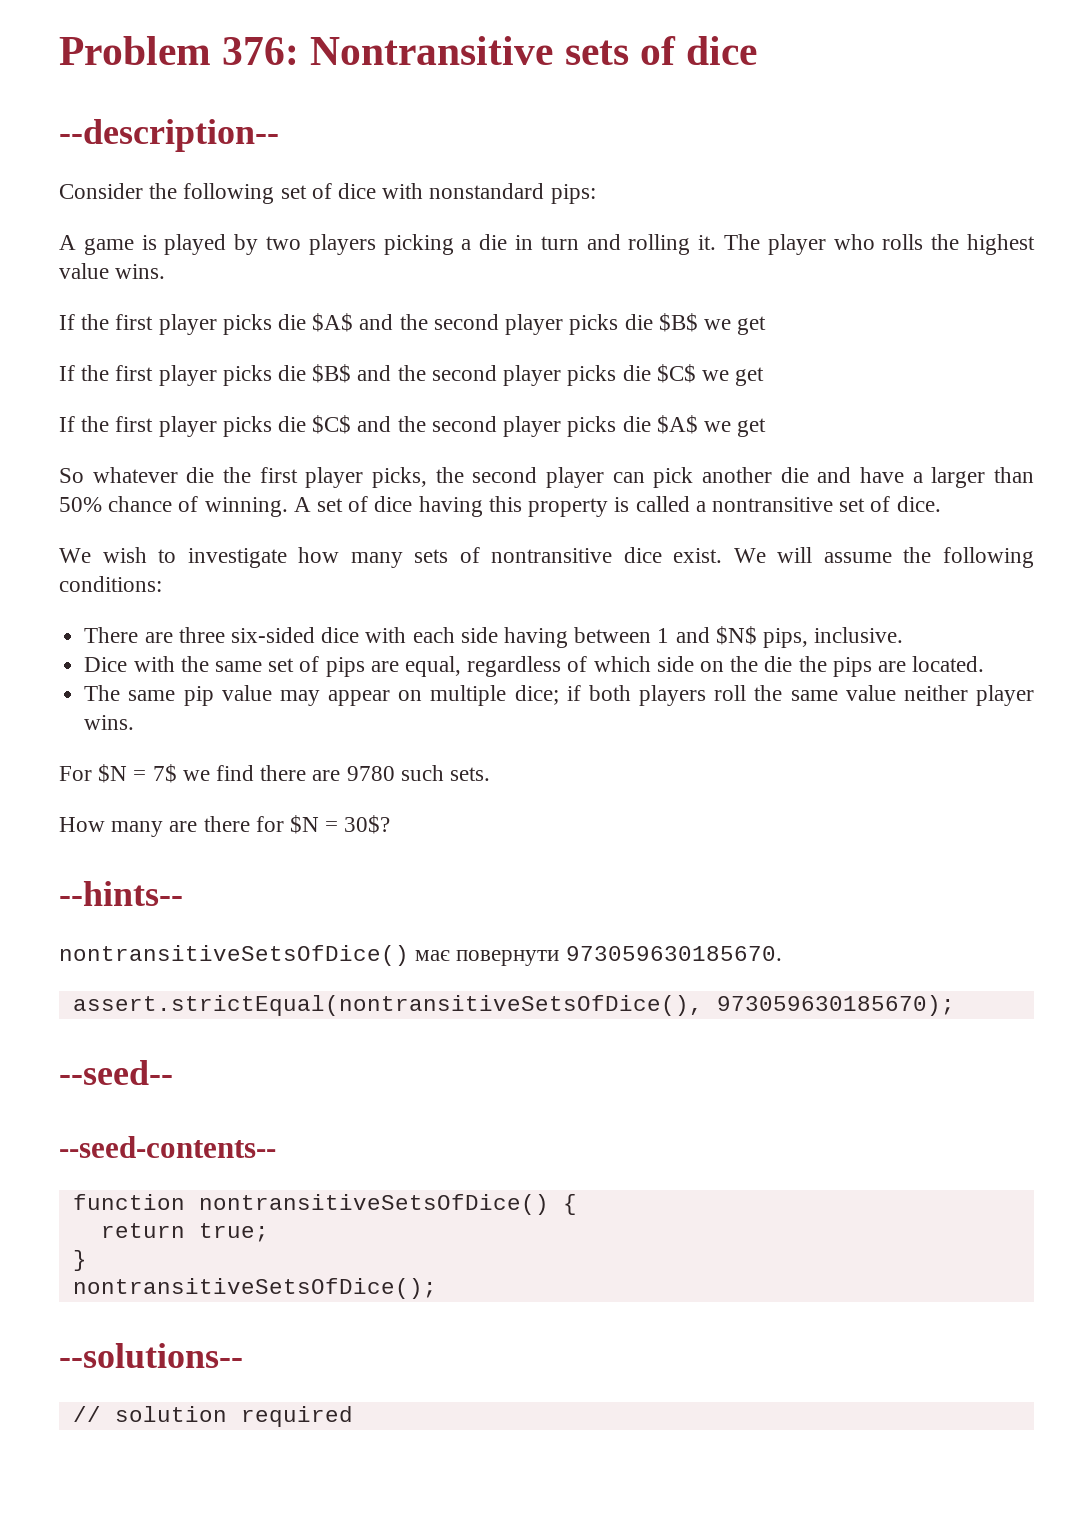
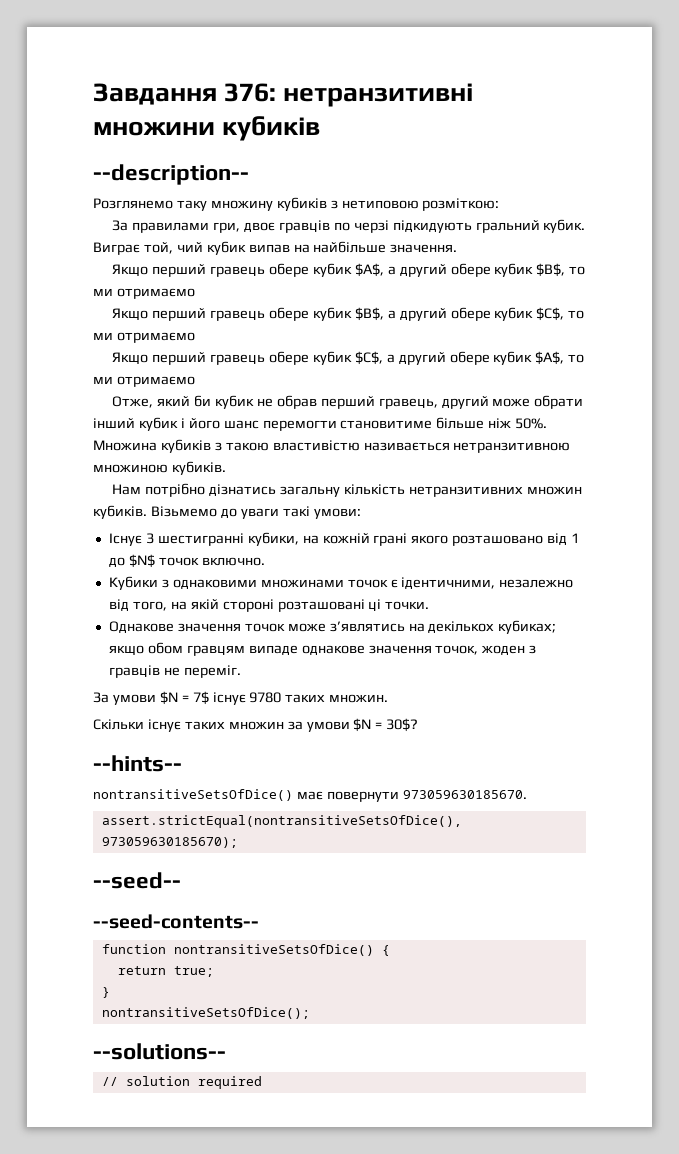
[59,36,758,65] [59,119,279,152] [59,183,596,204] [59,234,1035,255] [59,263,166,279] [59,313,767,335] [59,364,765,386] [59,415,767,437] [59,467,1034,488] [59,496,941,517] [59,547,1034,568] [59,576,162,592] [84,626,904,648] [84,656,985,677] [84,685,1034,706] [84,715,135,730] [59,764,491,783] [59,816,284,837] Problem 376: Nontransitive sets of dice // --description-- // Consider the following set of dice with nonstandard pips: // A game is played by two players picking a die in turn and rolling it. The player who rolls the highest value wins. // If the first player picks die $A$ and the second player picks die $B$ we get // If the first player picks die $B$ and the second player picks die $C$ we get // If the first player picks die $C$ and the second player picks die $A$ we get // So whatever die the first player picks, the second player can pick another die and have a larger than 50% chance of winning. A set of dice having this property is called a nontransitive set of dice. // We wish to investigate how many sets of nontransitive dice exist. We will assume the following conditions: // There are three six-sided dice with each side having between 1 and $N$ pips, inclusive. // Dice with the same set of pips are equal, regardless of which side on the die the pips are located. // The same pip value may appear on multiple dice; if both players roll the same value neither player wins. // For $N = 7$ we find there are 9780 such sets. // How many are there for -> [93,83,474,107] [93,116,321,141] [93,164,249,185] [93,197,500,211] [112,219,586,233] [93,241,458,255] [112,263,586,277] [93,288,195,299] [112,307,585,321] [93,332,195,343] [112,351,585,365] [93,376,195,387] [112,395,584,409] [93,417,548,431] [93,439,571,453] [93,461,226,475] [112,483,582,497] [93,505,361,519] [108,532,580,546] [108,554,265,568] [108,576,574,590] [108,599,430,612] [108,620,557,634] [108,642,537,656] [108,665,241,678] [93,691,389,705] [93,719,350,732] Завдання 376: нетранзитивні множини кубиків // --description-- // Розглянемо таку множину кубиків з нетиповою розміткою: // За правилами гри, двоє гравців по черзі підкидують гральний кубик. Виграє той, чий кубик випав на найбільше значення. // Якщо перший гравець обере кубик $A$, а другий обере кубик $B$, то ми отримаємо // Якщо перший гравець обере кубик $B$, а другий обере кубик $C$, то ми отримаємо // Якщо перший гравець обере кубик $C$, а другий обере кубик $A$, то ми отримаємо // Отже, який би кубик не обрав перший гравець, другий може обрати інший кубик і його шанс перемогти становитиме більше ніж 50%. Множина кубиків з такою властивістю називається нетранзитивною множиною кубиків. // Нам потрібно дізнатись загальну кількість нетранзитивних множин кубиків. Візьмемо до уваги такі умови: // Існує 3 шестигранні кубики, на кожній грані якого розташовано від 1 до $N$ точок включно. // Кубики з однаковими множинами точок є ідентичними, незалежно від того, на якій стороні розташовані ці точки. // Однакове значення точок може з’являтись на декількох кубиках; якщо обом гравцям випаде однакове значення точок, жоден з гравців не переміг. // За умови $N = 7$ існує 9780 таких множин. // Скільки існує таких множин за умови

